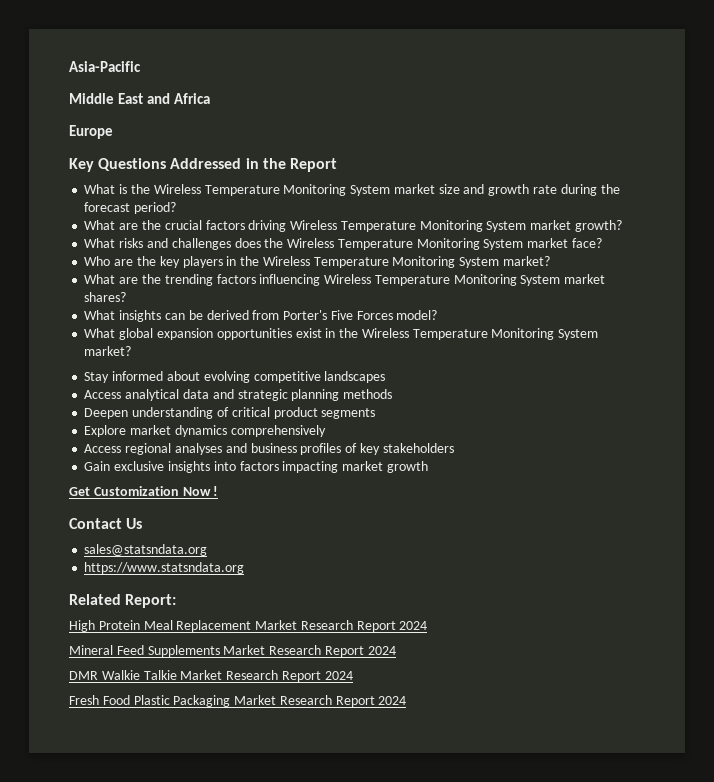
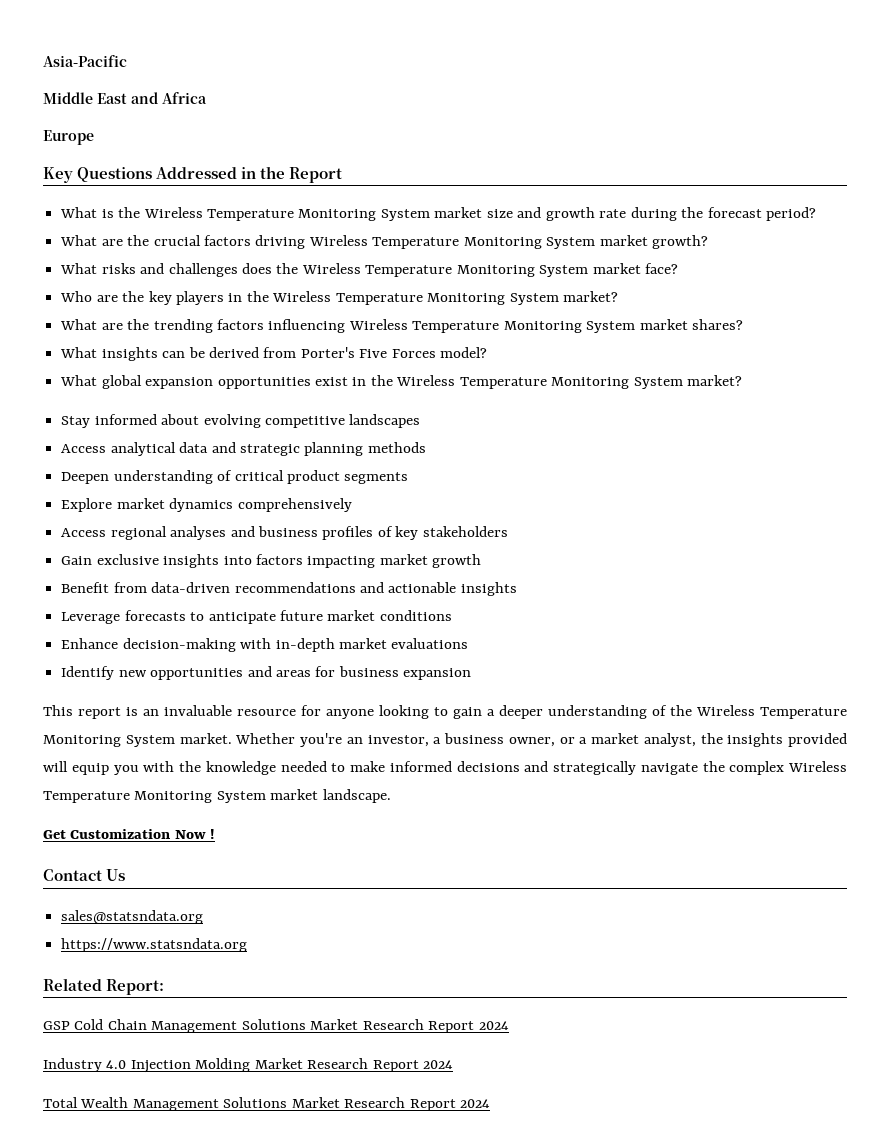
(428, 467) none -> [61,582,517,596] [61,610,452,624] [61,638,469,652] [61,666,472,680] [43,705,847,719] [43,733,847,747] [43,761,847,775] [43,789,391,803] // Benefit from data-driven recommendations and actionable insights // Leverage forecasts to anticipate future market conditions // Enhance decision-making with in-depth market evaluations // Identify new opportunities and areas for business expansion // This report is an invaluable resource for anyone looking to gain a deeper understanding of the Wireless Temperature Monitoring System market. Whether you're an investor, a business owner, or a market analyst, the insights provided will equip you with the knowledge needed to make informed decisions and strategically navigate the complex Wireless Temperature Monitoring System market landscape.
[69,620,428,632] [69,645,396,657] [69,670,353,682] [69,695,407,707] High Protein Meal Replacement Market Research Report 2024 // Mineral Feed Supplements Market Research Report 2024 // DMR Walkie Talkie Market Research Report 2024 // Fresh Food Plastic Packaging Market Research Report 2024 -> [43,1019,509,1033] [43,1058,454,1073] [43,1097,491,1111] GSP Cold Chain Management Solutions Market Research Report 2024 // Industry 4.0 Injection Molding Market Research Report 2024 // Total Wealth Management Solutions Market Research Report 2024

